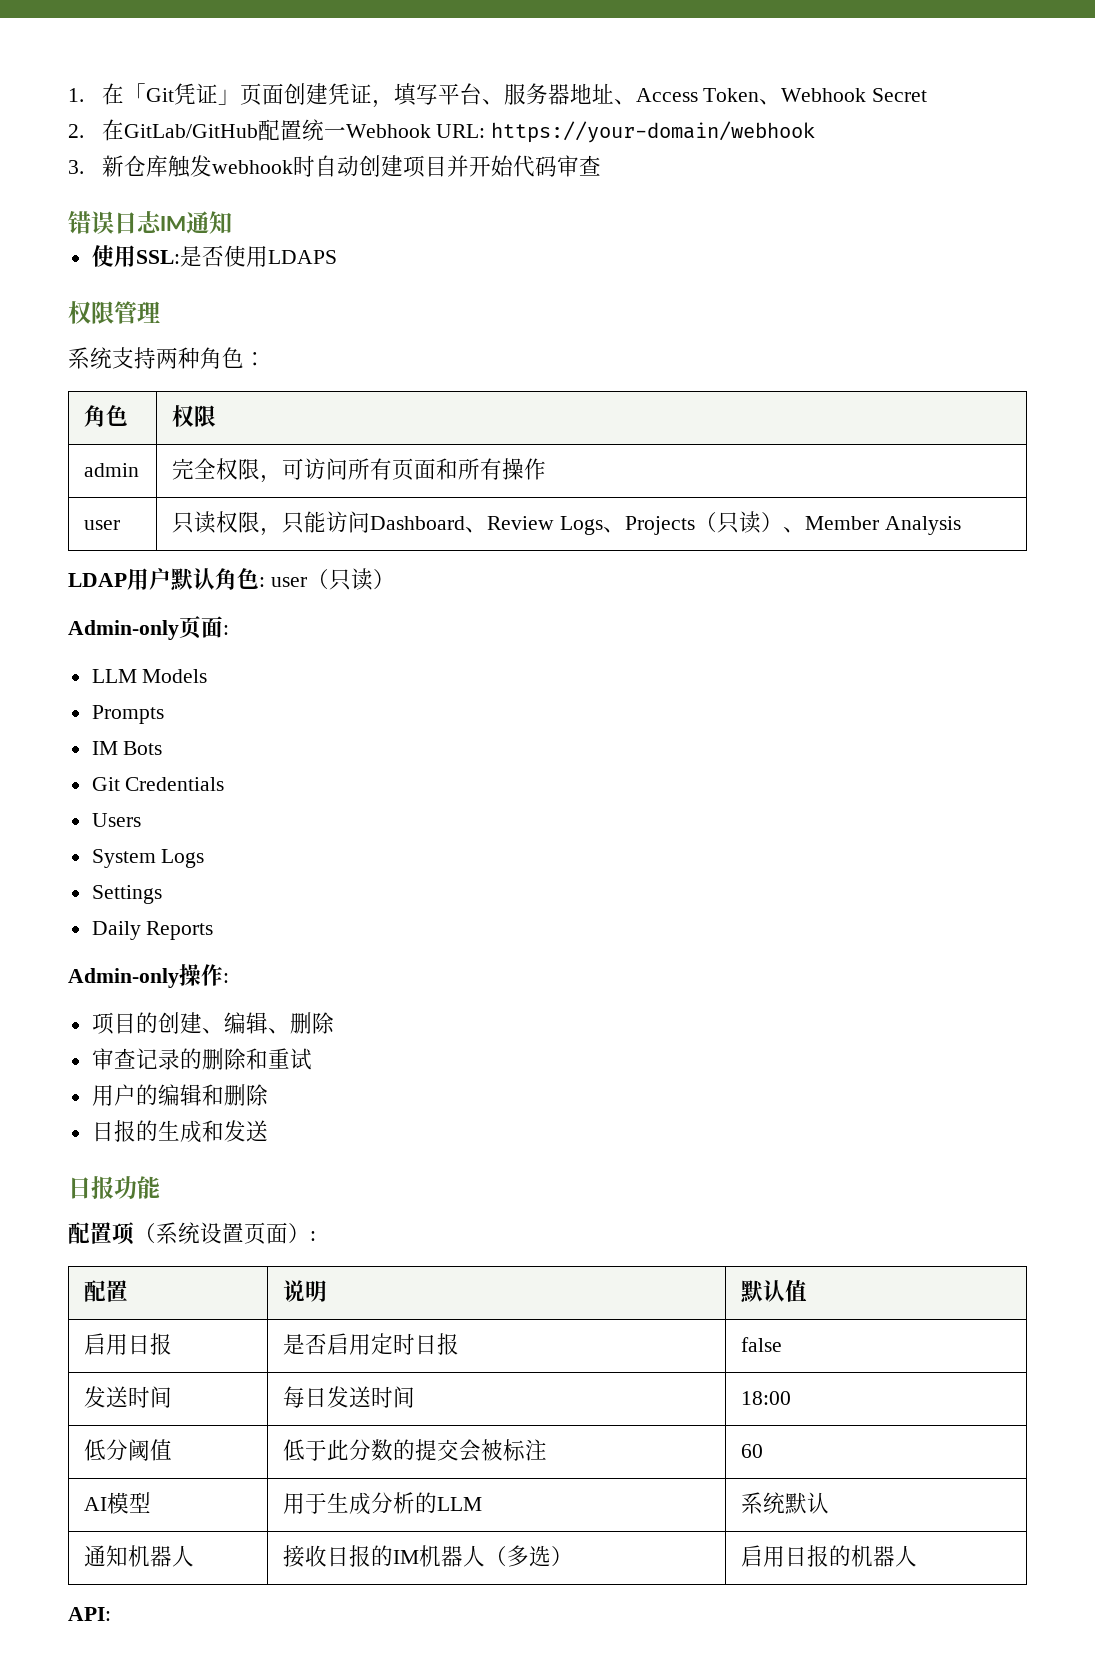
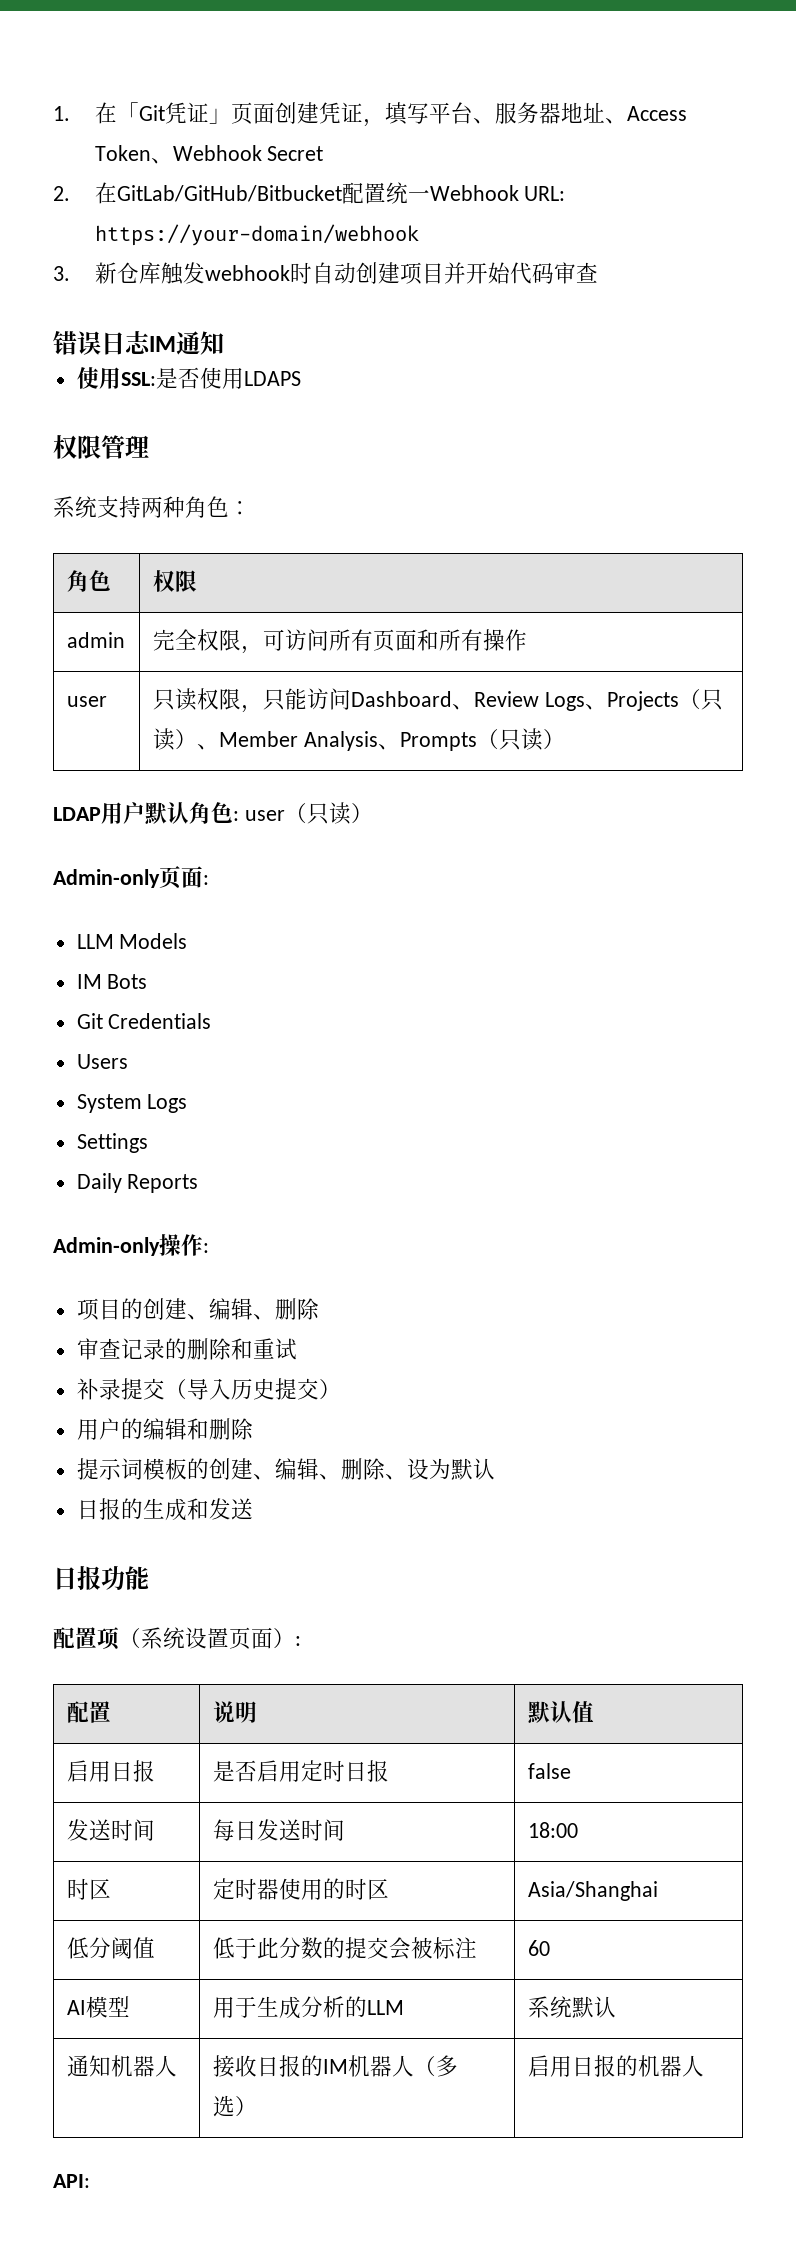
[123,124,258,138] GitLab/GitHub -> [116,185,342,202] GitLab/GitHub/Bitbucket
(961, 525) none -> [377,728,565,751] 、Prompts（只读）
[91,705,164,724] // Prompts -> (188, 941) none
[91,1084,268,1106] 用户的编辑和删除 -> [76,1378,341,1400] [76,1418,253,1440] [76,1458,495,1480] 补录提交（导入历史提交） // 用户的编辑和删除 // 提示词模板的创建、编辑、删除、设为默认
(792, 1398) none -> [66,1878,111,1900] [212,1878,389,1900] [527,1881,658,1901] // 时区 | 定时器使用的时区 | Asia/Shanghai

